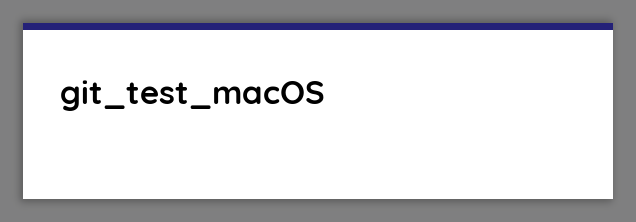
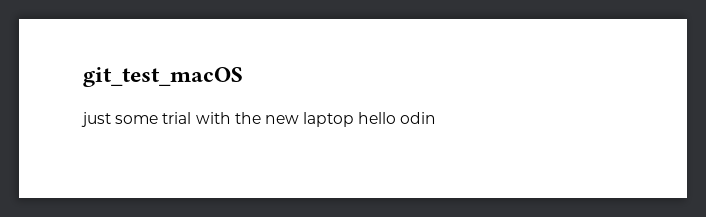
(325, 95) none -> [81,112,437,127] // just some trial with the new laptop hello odin

